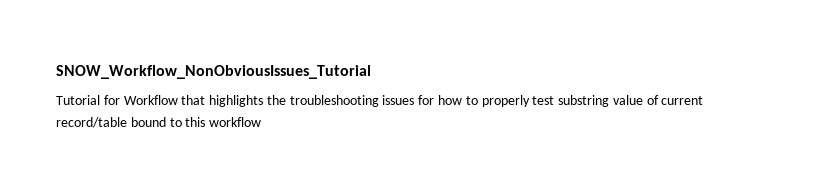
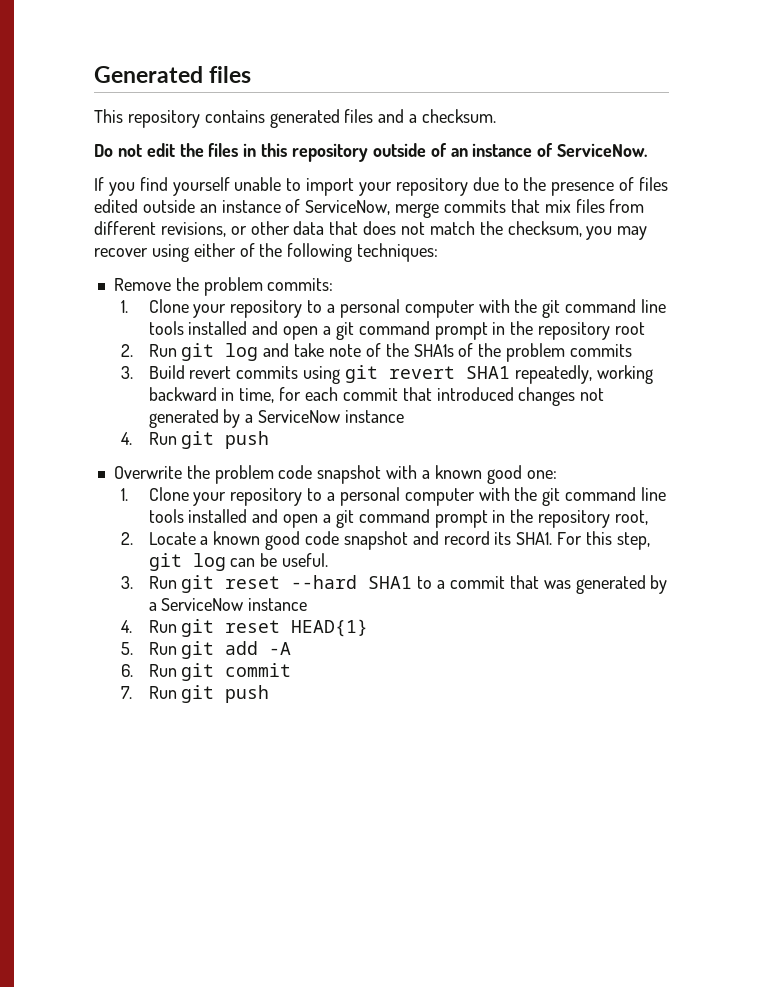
[56,65,371,79] [56,95,704,107] [56,117,262,128] SNOW_Workflow_NonObviousIssues_Tutorial // Tutorial for Workflow that highlights the troubleshooting issues for how to properly test substring value of current record/table bound to this workflow -> [94,66,252,83] [94,109,497,128] [94,143,648,162] [94,177,669,196] [94,199,645,218] [94,221,648,240] [94,243,439,262] [113,277,334,296] [121,299,667,318] [148,321,646,340] [121,343,633,362] [121,365,653,384] [148,387,605,406] [148,409,405,428] [121,431,270,449] [113,465,557,484] [121,487,667,506] [148,509,649,528] [121,531,650,550] [148,553,329,571] [121,575,668,594] [148,598,308,611] [121,619,369,637] [121,641,292,659] [121,663,292,681] [121,685,270,703] Generated files // This repository contains generated files and a checksum. // Do not edit the files in this repository outside of an instance of ServiceNow. // If you find yourself unable to import your repository due to the presence of files edited outside an instance of ServiceNow, merge commits that mix files from different revisions, or other data that does not match the checksum, you may recover using either of the following techniques: // Remove the problem commits: // 1. Clone your repository to a personal computer with the git command line tools installed and open a git command prompt in the repository root // 2. Run git log and take note of the SHA1s of the problem commits // 3. Build revert commits using git revert SHA1 repeatedly, working backward in time, for each commit that introduced changes not generated by a ServiceNow instance // 4. Run git push // Overwrite the problem code snapshot with a known good one: // 1. Clone your repository to a personal computer with the git command line tools installed and open a git command prompt in the repository root, // 2. Locate a known good code snapshot and record its SHA1. For this step, git log can be useful. // 3. Run git reset --hard SHA1 to a commit that was generated by a ServiceNow instance // 4. Run git reset HEAD{1} // 5. Run git add -A // 6. Run git commit // 7. Run git push

